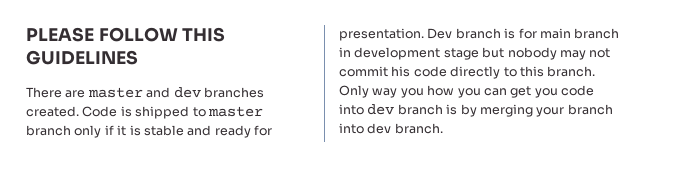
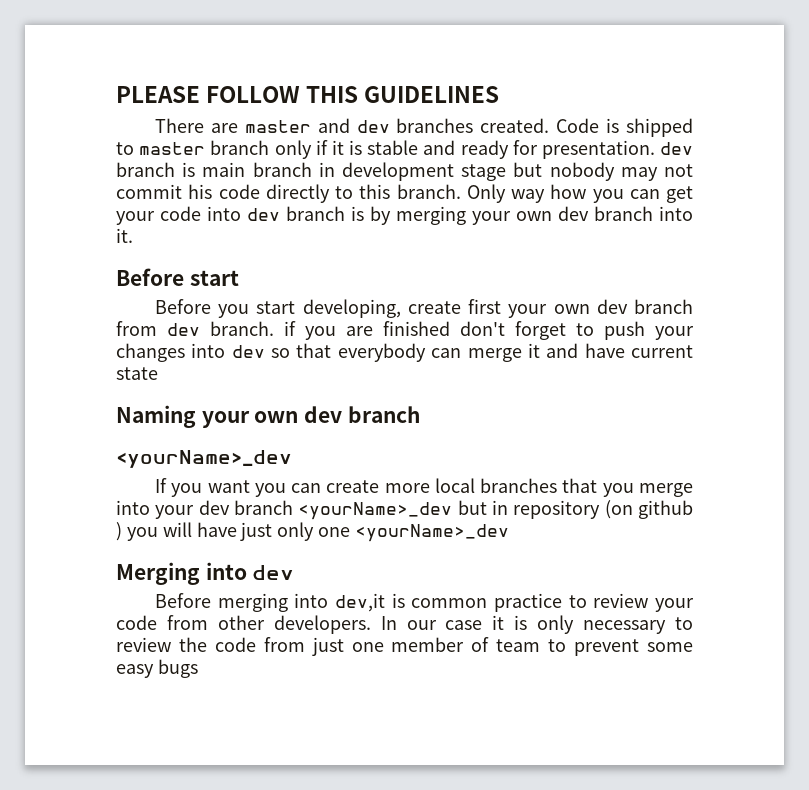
[427,28,537,39] Dev branch is for -> [660,142,694,155] [116,162,196,177] dev branch is
[400,88,424,98] you -> (545, 196) none
[534,88,558,98] you -> [116,211,155,225] your
[567,104,613,115] [339,123,443,134] branch into dev branch. -> [516,206,693,221] [116,228,133,243] [116,268,239,286] [155,299,693,318] [116,321,694,340] [116,343,694,362] [116,367,158,380] [116,405,420,428] [116,450,292,468] [155,478,693,497] [116,500,693,520] [116,522,510,542] [116,562,295,585] [155,593,694,612] [116,615,693,634] [116,637,693,656] [116,659,198,678] own dev branch into it. // Before start // Before you start developing, create first your own dev branch from dev branch. if you are finished don't forget to push your changes into dev so that everybody can merge it and have current state // Naming your own dev branch // <yourName>_dev // If you want you can create more local branches that you merge into your dev branch <yourName>_dev but in repository (on github ) you will have just only one <yourName>_dev // Merging into dev // Before merging into dev,it is common practice to review your code from other developers. In our case it is only necessary to review the code from just one member of team to prevent some easy bugs

